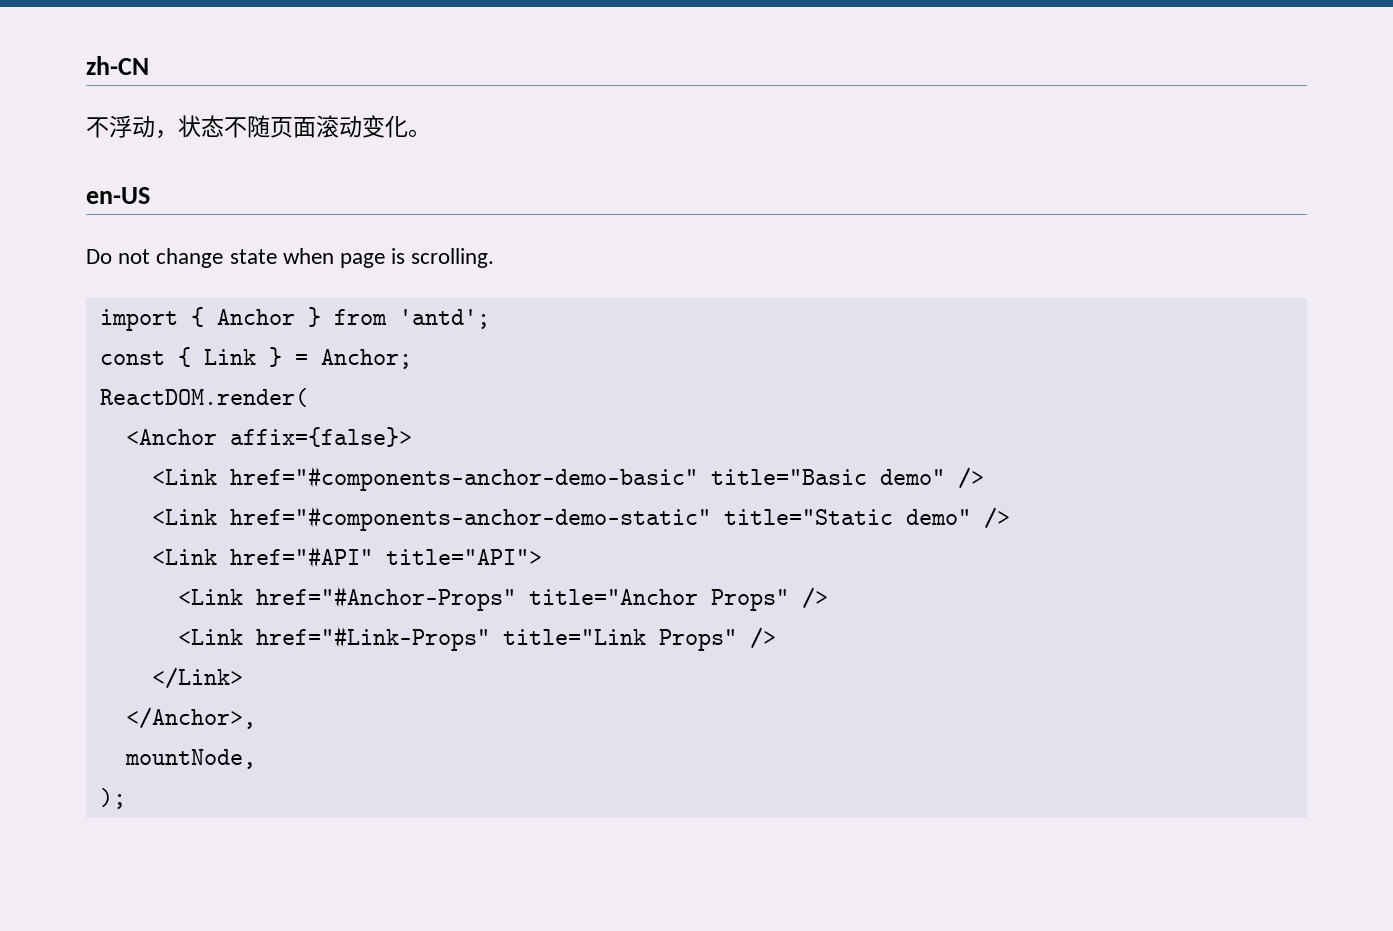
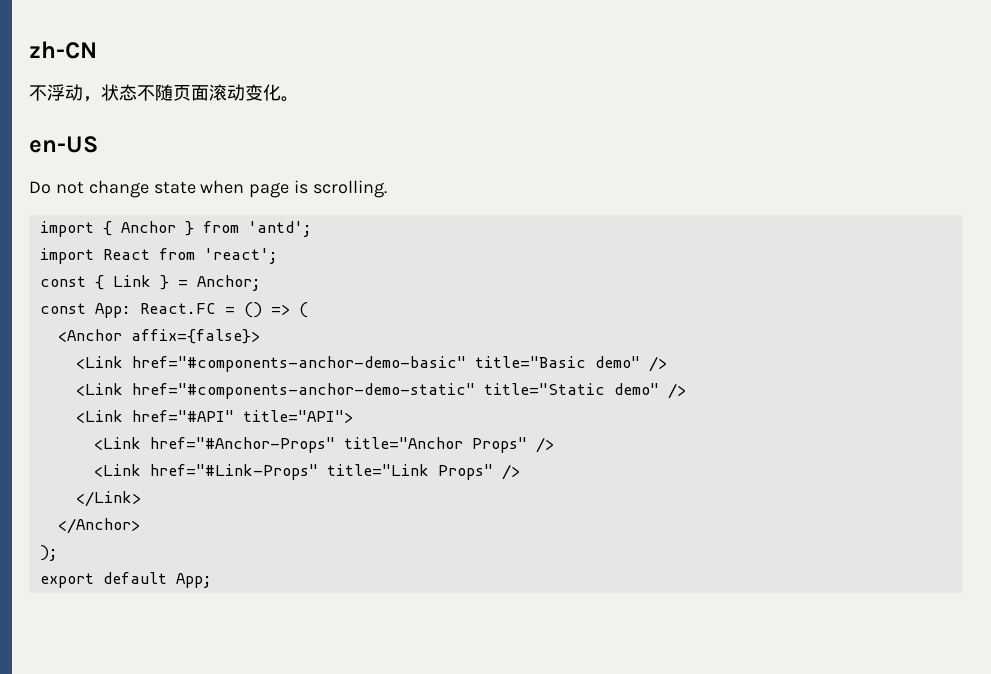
(490, 319) none -> [39,248,278,264] // import React from 'react';
[99,388,308,407] ReactDOM.render( -> [39,302,308,318] const App: React.FC = () => (
[125,707,256,729] [124,749,256,769] </Anchor>, // mountNode, -> [57,518,140,534] </Anchor>
(126, 798) none -> [39,572,212,588] // export default App;

